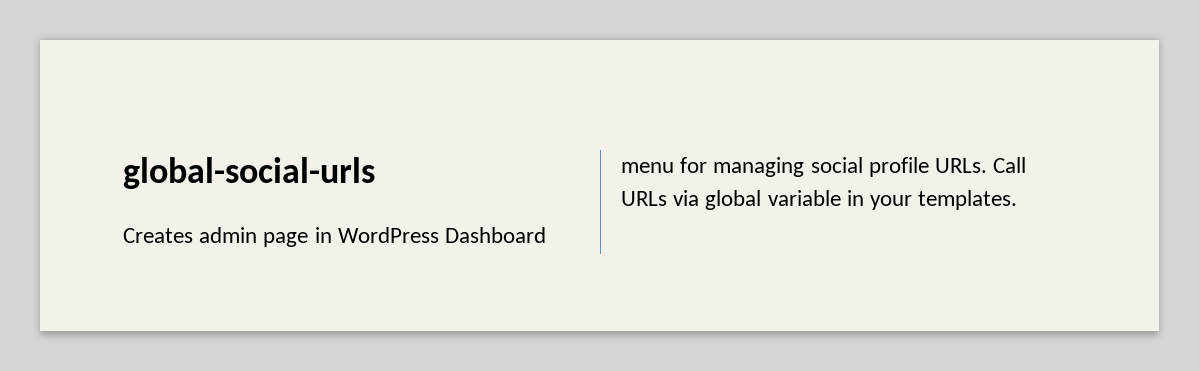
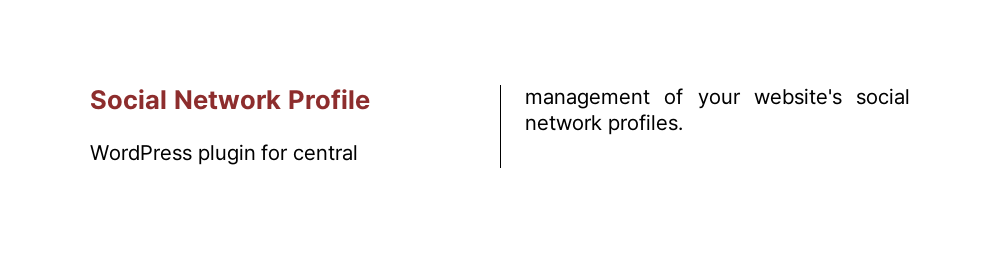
[123,157,375,189] [123,227,547,247] [621,157,1027,177] [621,190,1018,210] global-social-urls // Creates admin page in WordPress Dashboard menu for managing social profile URLs. Call URLs via global variable in your templates. -> [90,89,371,110] [90,144,359,165] [525,88,910,109] [525,114,683,135] Social Network Profile // WordPress plugin for central management of your website's social network profiles.

